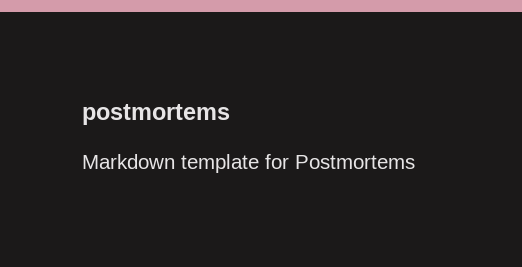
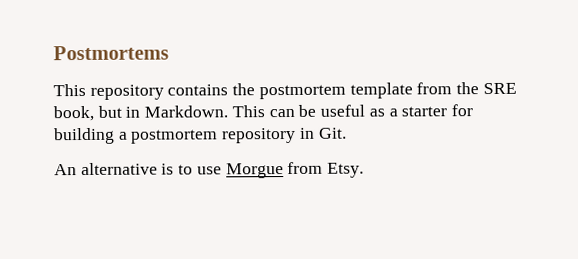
[82,104,230,125] [82,154,415,173] postmortems // Markdown template for Postmortems -> [53,45,169,61] [53,82,517,100] [53,104,473,122] [53,127,347,145] [54,161,365,179] Postmortems // This repository contains the postmortem template from the SRE book, but in Markdown. This can be useful as a starter for building a postmortem repository in Git. // An alternative is to use Morgue from Etsy.

